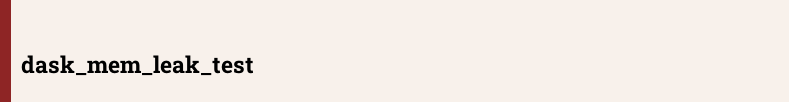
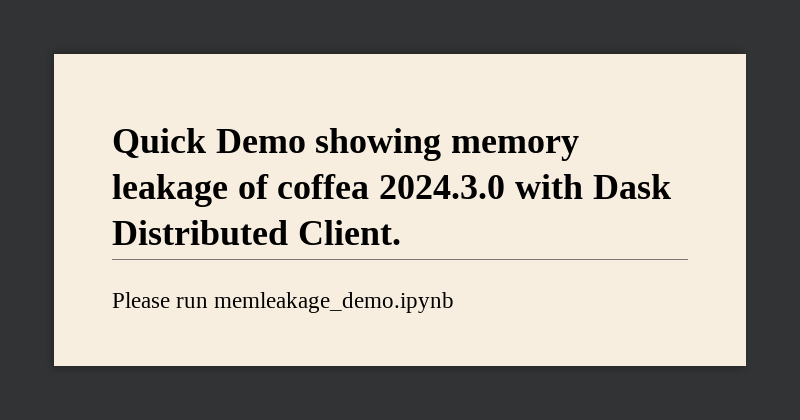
[21,55,254,76] dask_mem_leak_test -> [112,128,580,161] [112,174,671,207] [112,220,401,245] [112,292,455,313] Quick Demo showing memory leakage of coffea 2024.3.0 with Dask Distributed Client. // Please run memleakage_demo.ipynb

